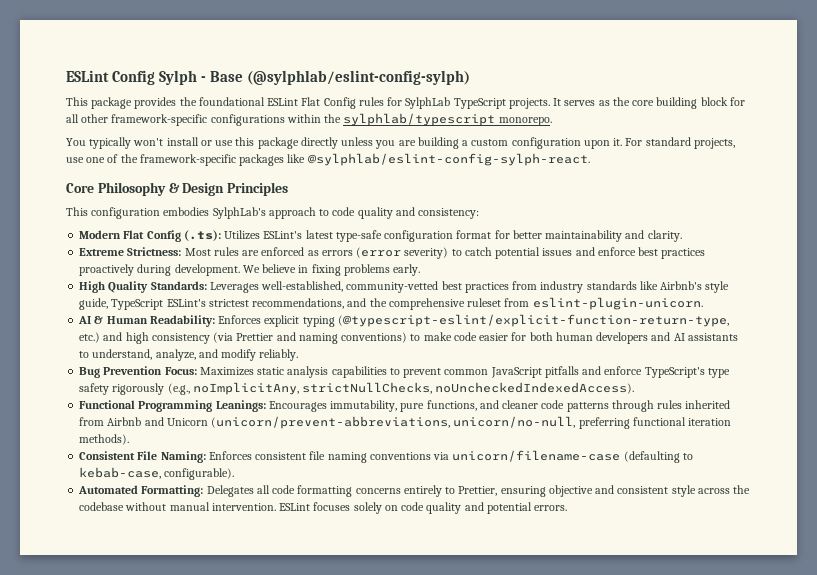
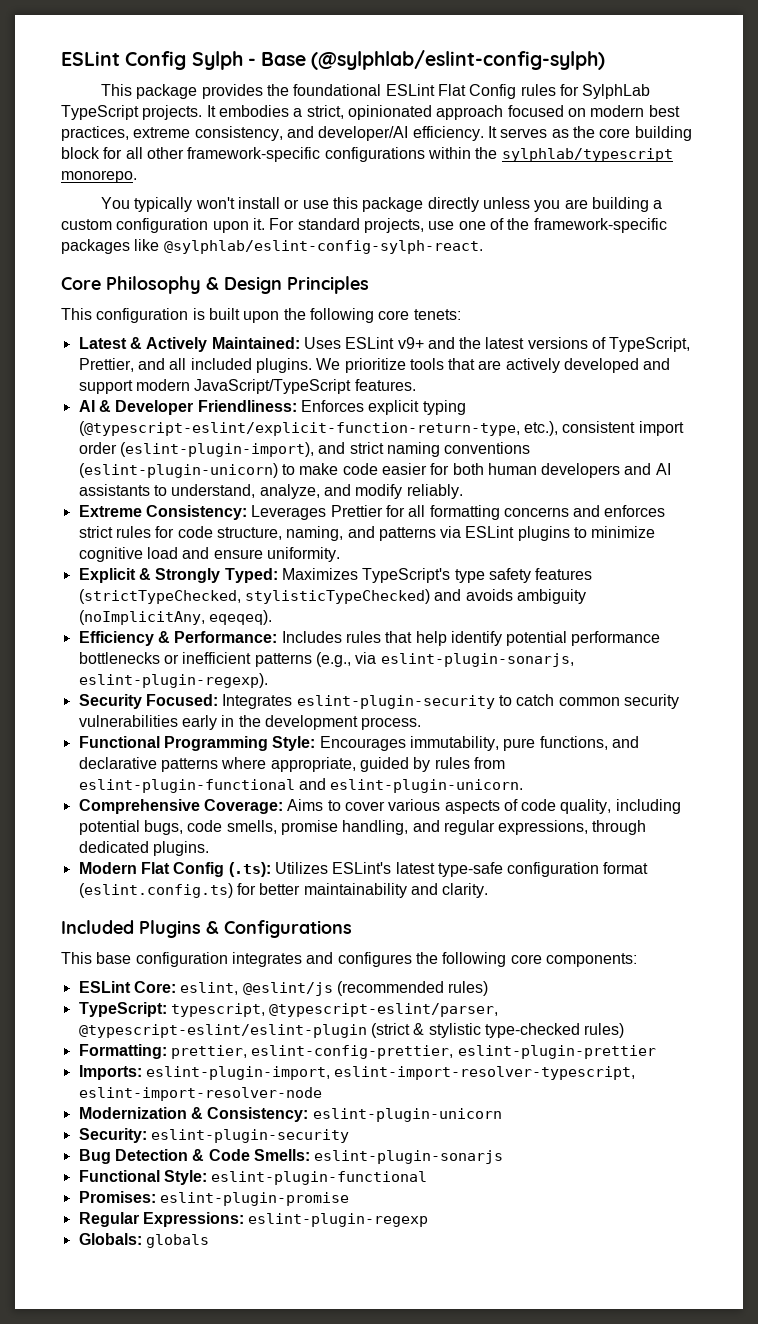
(562, 102) none -> [218,105,680,120] [61,126,497,141] embodies a strict, opinionated approach focused on modern best practices, extreme consistency, and developer/AI efficiency. It
[163,207,480,219] [79,230,682,242] [79,247,706,259] [79,264,421,276] [79,281,730,293] [79,297,703,310] embodies SylphLab's approach to code quality and consistency: // Modern Flat Config (.ts): Utilizes ESLint's latest type-safe configuration format for better maintainability and clarity. // Extreme Strictness: Most rules are enforced as errors (error severity) to catch potential issues and enforce best practices proactively during development. We believe in fixing problems early. // High Quality Standards: Leverages well-established, community-vetted best practices from industry standards like Airbnb's style guide, TypeScript ESLint's strictest recommendations, and the comprehensive ruleset from eslint-plugin-unicorn. -> [192,308,461,323] [78,337,691,352] [78,358,671,373] [78,379,416,394] is built upon the following core tenets: // Latest & Actively Maintained: Uses ESLint v9+ and the latest versions of TypeScript, Prettier, and all included plugins. We prioritize tools that are actively developed and support modern JavaScript/TypeScript features.
[106,315,215,327] Human Readability: -> [115,400,297,415] Developer Friendliness:
[79,332,408,344] etc.) and high consistency (via Prettier and naming conventions) -> [523,421,684,436] [78,442,531,457] [78,463,278,478] etc.), consistent import order (eslint-plugin-import), and strict naming conventions (eslint-plugin-unicorn)
[79,366,730,378] [79,382,635,395] Bug Prevention Focus: Maximizes static analysis capabilities to prevent common JavaScript pitfalls and enforce TypeScript's type safety rigorously (e.g., noImplicitAny, strictNullChecks, noUncheckedIndexedAccess). -> [78,505,666,520] [78,526,656,541] [78,547,340,562] [78,568,593,583] [78,589,586,604] [78,610,272,625] [78,631,661,646] [78,652,574,667] [78,673,268,688] [78,694,679,709] [78,715,422,730] Extreme Consistency: Leverages Prettier for all formatting concerns and enforces strict rules for code structure, naming, and patterns via ESLint plugins to minimize cognitive load and ensure uniformity. // Explicit & Strongly Typed: Maximizes TypeScript's type safety features (strictTypeChecked, stylisticTypeChecked) and avoids ambiguity (noImplicitAny, eqeqeq). // Efficiency & Performance: Includes rules that help identify potential performance bottlenecks or inefficient patterns (e.g., via eslint-plugin-sonarjs, eslint-plugin-regexp). // Security Focused: Integrates eslint-plugin-security to catch common security vulnerabilities early in the development process.
[215,400,266,412] Leanings: -> [272,736,316,751] Style:
[502,400,731,412] [79,416,732,429] [79,434,130,445] [79,450,693,463] [79,467,235,480] [78,485,751,497] [79,502,568,514] cleaner code patterns through rules inherited from Airbnb and Unicorn (unicorn/prevent-abbreviations, unicorn/no-null, preferring functional iteration methods). // Consistent File Naming: Enforces consistent file naming conventions via unicorn/filename-case (defaulting to kebab-case, configurable). // Automated Formatting: Delegates all code formatting concerns entirely to Prettier, ensuring objective and consistent style across the codebase without manual intervention. ESLint focuses solely on code quality and potential errors. -> [78,757,505,772] [78,778,524,793] [78,799,681,814] [78,820,647,835] [78,841,209,856] [78,862,649,877] [78,883,489,898] [61,920,352,938] [61,952,637,967] [78,981,489,996] [78,1002,499,1017] [78,1023,625,1038] [78,1044,656,1059] [78,1065,636,1080] [78,1087,322,1101] [78,1107,502,1122] [78,1128,349,1143] [78,1149,504,1164] [78,1170,428,1185] [78,1191,349,1206] [78,1212,429,1227] [78,1233,209,1248] declarative patterns where appropriate, guided by rules from eslint-plugin-functional and eslint-plugin-unicorn. // Comprehensive Coverage: Aims to cover various aspects of code quality, including potential bugs, code smells, promise handling, and regular expressions, through dedicated plugins. // Modern Flat Config (.ts): Utilizes ESLint's latest type-safe configuration format (eslint.config.ts) for better maintainability and clarity. // Included Plugins & Configurations // This base configuration integrates and configures the following core components: // ESLint Core: eslint, @eslint/js (recommended rules) // TypeScript: typescript, @typescript-eslint/parser, @typescript-eslint/eslint-plugin (strict & stylistic type-checked rules) // Formatting: prettier, eslint-config-prettier, eslint-plugin-prettier // Imports: eslint-plugin-import, eslint-import-resolver-typescript, eslint-import-resolver-node // Modernization & Consistency: eslint-plugin-unicorn // Security: eslint-plugin-security // Bug Detection & Code Smells: eslint-plugin-sonarjs // Functional Style: eslint-plugin-functional // Promises: eslint-plugin-promise // Regular Expressions: eslint-plugin-regexp // Globals: globals

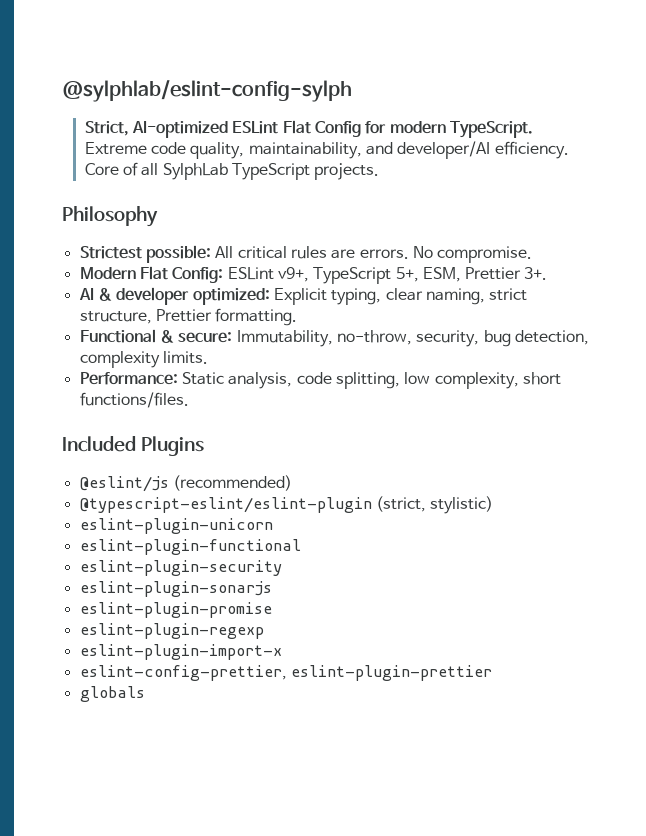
[61,50,606,70] [101,84,651,99] [61,105,680,120] [61,126,692,141] [61,147,673,162] [61,170,137,183] [101,197,663,212] [61,218,667,233] [61,239,483,254] [61,276,369,294] [61,308,461,323] [78,337,691,352] [78,358,671,373] [78,379,416,394] [78,400,466,415] [78,421,684,436] [78,442,531,457] [78,463,671,478] [78,484,463,499] [78,505,666,520] [78,526,656,541] [78,547,340,562] [78,568,593,583] [78,589,586,604] [78,610,272,625] [78,631,661,646] [78,652,574,667] [78,673,268,688] [78,694,679,709] [78,715,422,730] [78,736,639,751] [78,757,505,772] [78,778,524,793] [78,799,681,814] [78,820,647,835] [78,841,209,856] [78,862,649,877] [78,883,489,898] [61,920,352,938] [61,952,637,967] [78,981,489,996] [78,1002,499,1017] [78,1023,625,1038] [78,1044,656,1059] [78,1065,636,1080] [78,1087,322,1101] [78,1107,502,1122] [78,1128,349,1143] [78,1149,504,1164] [78,1170,428,1185] [78,1191,349,1206] [78,1212,429,1227] [78,1233,142,1245] ESLint Config Sylph - Base (@sylphlab/eslint-config-sylph) // This package provides the foundational ESLint Flat Config rules for SylphLab TypeScript projects. It embodies a strict, opinionated approach focused on modern best practices, extreme consistency, and developer/AI efficiency. It serves as the core building block for all other framework-specific configurations within the sylphlab/typescript monorepo. // You typically won't install or use this package directly unless you are building a custom configuration upon it. For standard projects, use one of the framework-specific packages like @sylphlab/eslint-config-sylph-react. // Core Philosophy & Design Principles // This configuration is built upon the following core tenets: // Latest & Actively Maintained: Uses ESLint v9+ and the latest versions of TypeScript, Prettier, and all included plugins. We prioritize tools that are actively developed and support modern JavaScript/TypeScript features. // AI & Developer Friendliness: Enforces explicit typing (@typescript-eslint/explicit-function-return-type, etc.), consistent import order (eslint-plugin-import), and strict naming conventions (eslint-plugin-unicorn) to make code easier for both human developers and AI assistants to understand, analyze, and modify reliably. // Extreme Consistency: Leverages Prettier for all formatting concerns and enforces strict rules for code structure, naming, and patterns via ESLint plugins to minimize cognitive load and ensure uniformity. // Explicit & Strongly Typed: Maximizes TypeScript's type safety features (strictTypeChecked, stylisticTypeChecked) and avoids ambiguity (noImplicitAny, eqeqeq). // Efficiency & Performance: Includes rules that help identify potential performance bottlenecks or inefficient patterns (e.g., via eslint-plugin-sonarjs, eslint-plugin-regexp). // Security Focused: Integrates eslint-plugin-security to catch common security vulnerabilities early in the development process. // Functional Programming Style: Encourages immutability, pure functions, and declarative patterns where appropriate, guided by rules from eslint-plugin-functional and eslint-plugin-unicorn. // Comprehensive Coverage: Aims to cover various aspects of code quality, including potential bugs, code smells, promise handling, and regular expressions, through dedicated plugins. // Modern Flat Config (.ts): Utilizes ESLint's latest type-safe configuration format (eslint.config.ts) for better maintainability and clarity. // Included Plugins & Configurations // This base configuration integrates and configures the following core components: // ESLint Core: eslint, @eslint/js (recommended rules) // TypeScript: typescript, @typescript-eslint/parser, @typescript-eslint/eslint-plugin (strict & stylistic type-checked rules) // Formatting: prettier, eslint-config-prettier, eslint-plugin-prettier // Imports: eslint-plugin-import, eslint-import-resolver-typescript, eslint-import-resolver-node // Modernization & Consistency: eslint-plugin-unicorn // Security: eslint-plugin-security // Bug Detection & Code Smells: eslint-plugin-sonarjs // Functional Style: eslint-plugin-functional // Promises: eslint-plugin-promise // Regular Expressions: eslint-plugin-regexp // Globals: -> [62,80,352,102] [84,120,533,138] [84,141,569,159] [84,162,380,180] [62,206,158,227] [79,245,533,263] [79,266,548,284] [78,287,528,305] [79,308,298,326] [79,329,589,347] [79,351,208,368] [79,372,561,389] [79,392,189,408] [62,436,204,456] [79,475,292,492] [79,496,494,514] [79,518,273,534] [79,539,301,555] [79,560,282,576] [79,581,272,597] [79,602,272,618] [79,623,264,639] [79,644,282,660] [79,665,492,681] @sylphlab/eslint-config-sylph // Strict, AI-optimized ESLint Flat Config for modern TypeScript. Extreme code quality, maintainability, and developer/AI efficiency. Core of all SylphLab TypeScript projects. // Philosophy // Strictest possible: All critical rules are errors. No compromise. // Modern Flat Config: ESLint v9+, TypeScript 5+, ESM, Prettier 3+. // AI & developer optimized: Explicit typing, clear naming, strict structure, Prettier formatting. // Functional & secure: Immutability, no-throw, security, bug detection, complexity limits. // Performance: Static analysis, code splitting, low complexity, short functions/files. // Included Plugins // @eslint/js (recommended) // @typescript-eslint/eslint-plugin (strict, stylistic) // eslint-plugin-unicorn // eslint-plugin-functional // eslint-plugin-security // eslint-plugin-sonarjs // eslint-plugin-promise // eslint-plugin-regexp // eslint-plugin-import-x // eslint-config-prettier, eslint-plugin-prettier //

